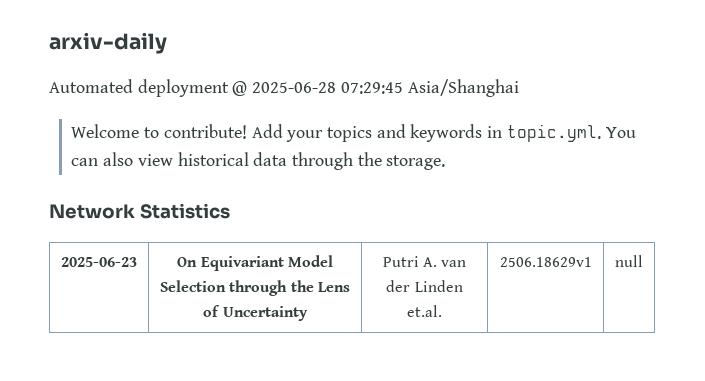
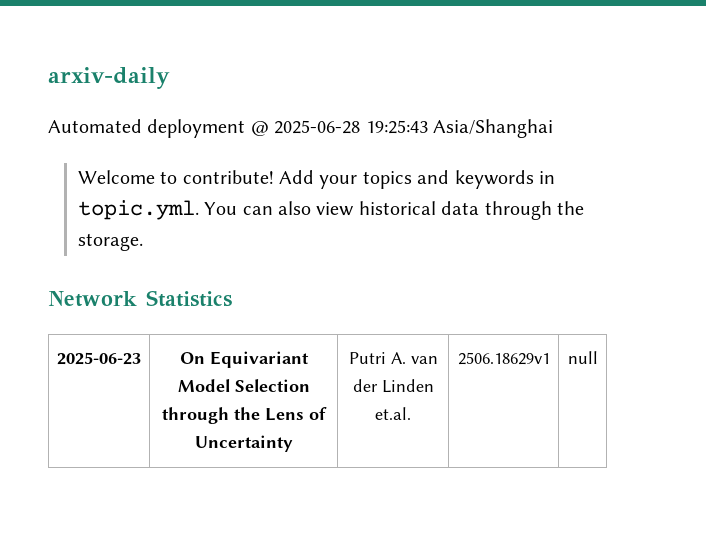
[340,82,403,94] 07:29:45 -> [365,120,428,134] 19:25:43

